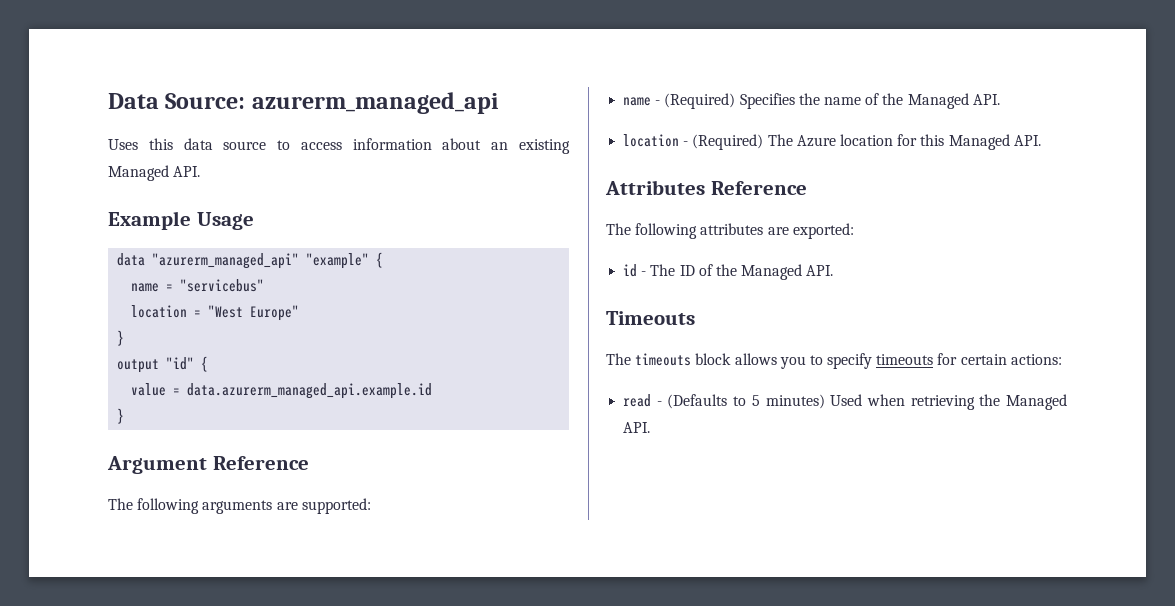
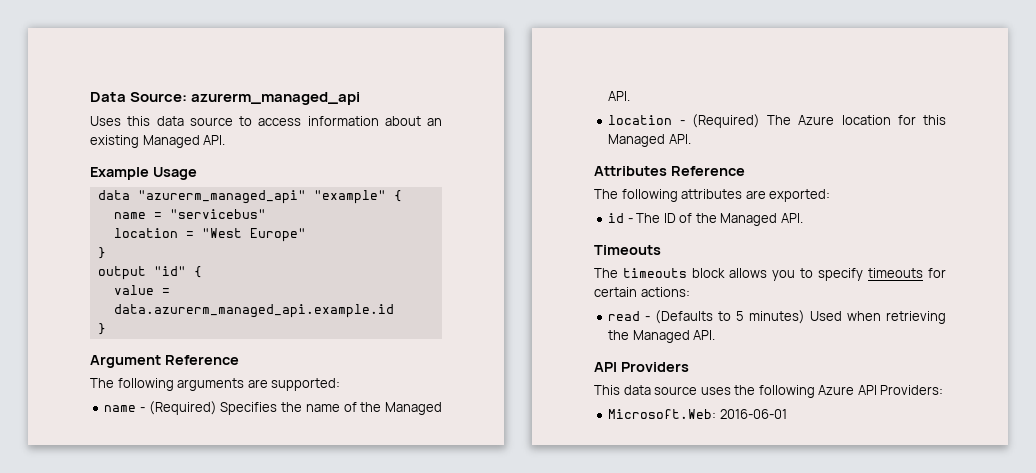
(651, 427) none -> [594,362,689,372] [594,385,944,398] [608,409,787,419] // API Providers // This data source uses the following Azure API Providers: // Microsoft.Web: 2016-06-01

